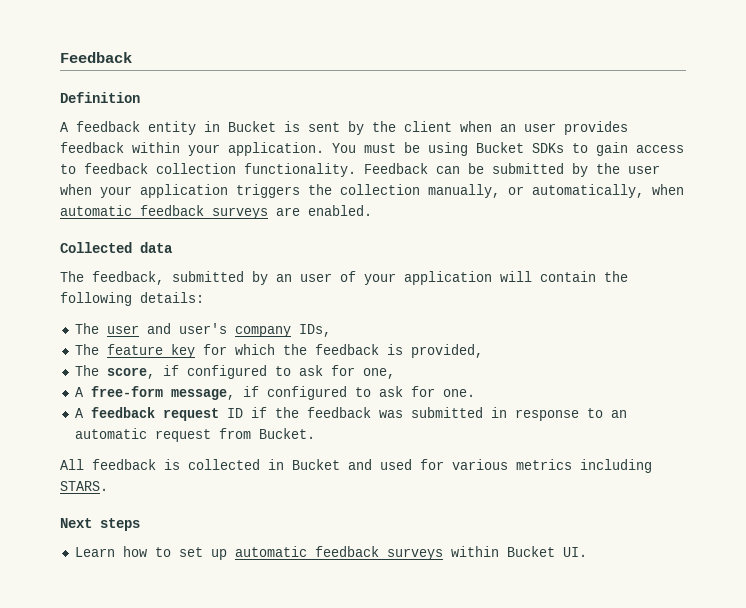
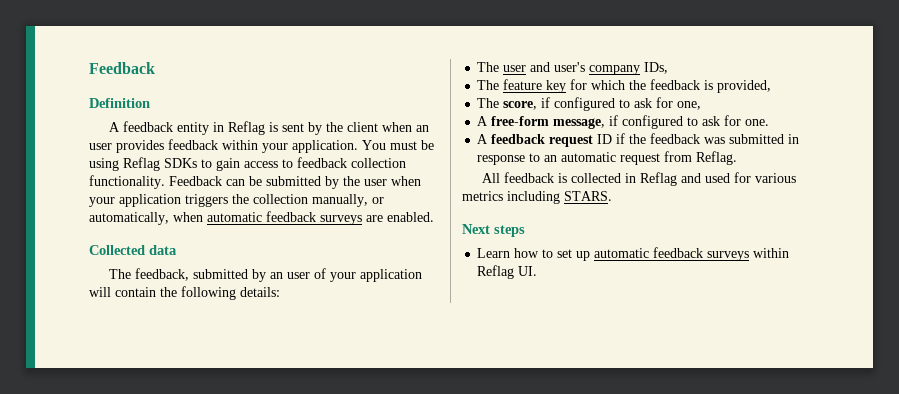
[228,121,276,132] Bucket -> [228,121,266,135] Reflag
[476,142,524,153] Bucket -> [123,157,160,171] Reflag
[258,428,315,439] Bucket. -> [696,151,738,165] Reflag.
[292,459,340,470] Bucket -> [640,172,678,186] Reflag
[506,546,555,557] Bucket -> [477,265,515,279] Reflag

